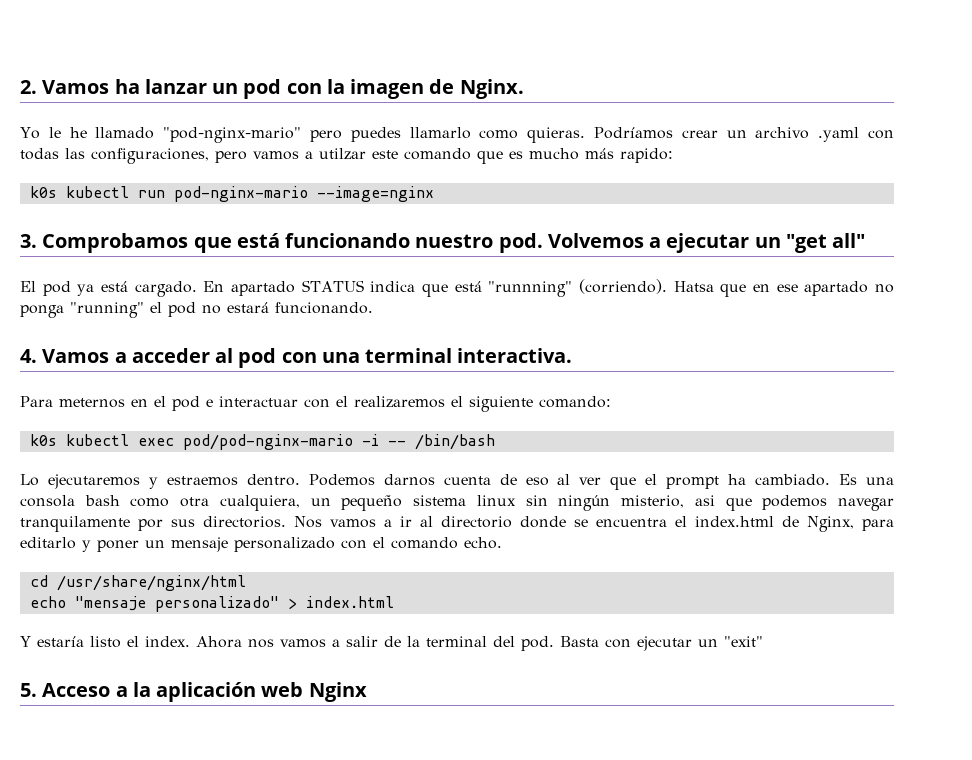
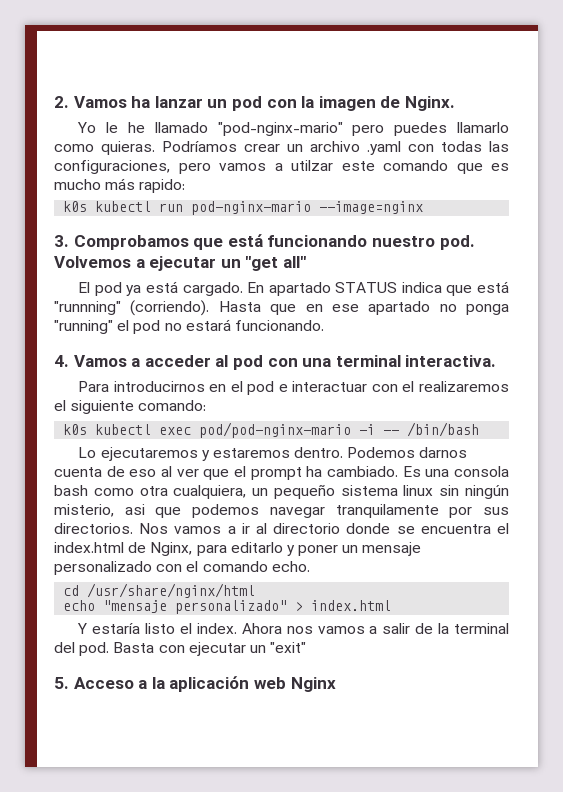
[673,281,714,292] Hatsa -> [218,301,261,312] Hasta
[59,398,125,408] meternos -> [113,381,205,392] introducirnos
[166,476,238,486] estraemos -> [212,448,290,458] estaremos

